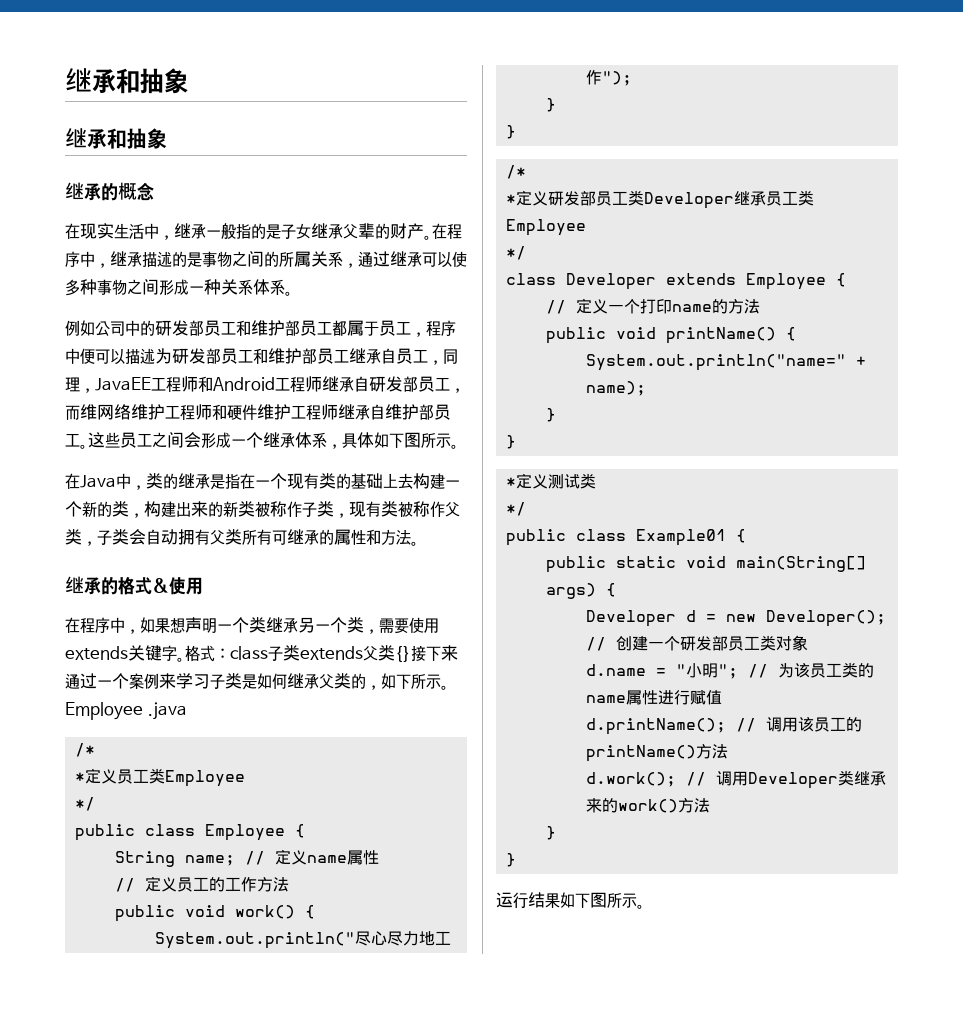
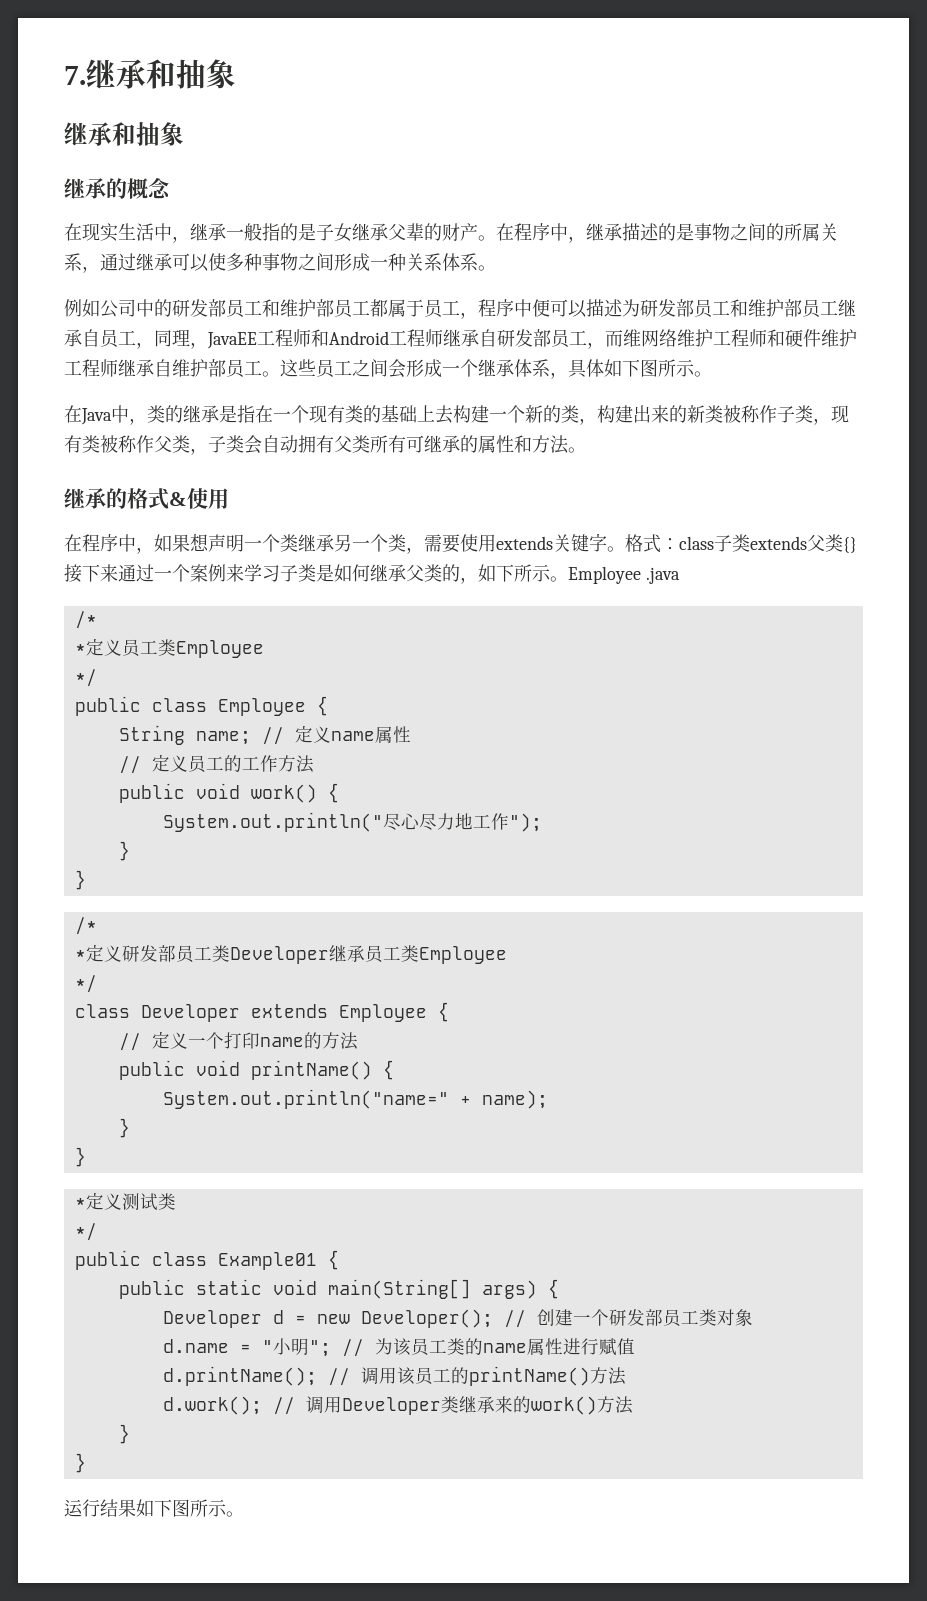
(65, 80) none -> [64,66,86,85] 7.

